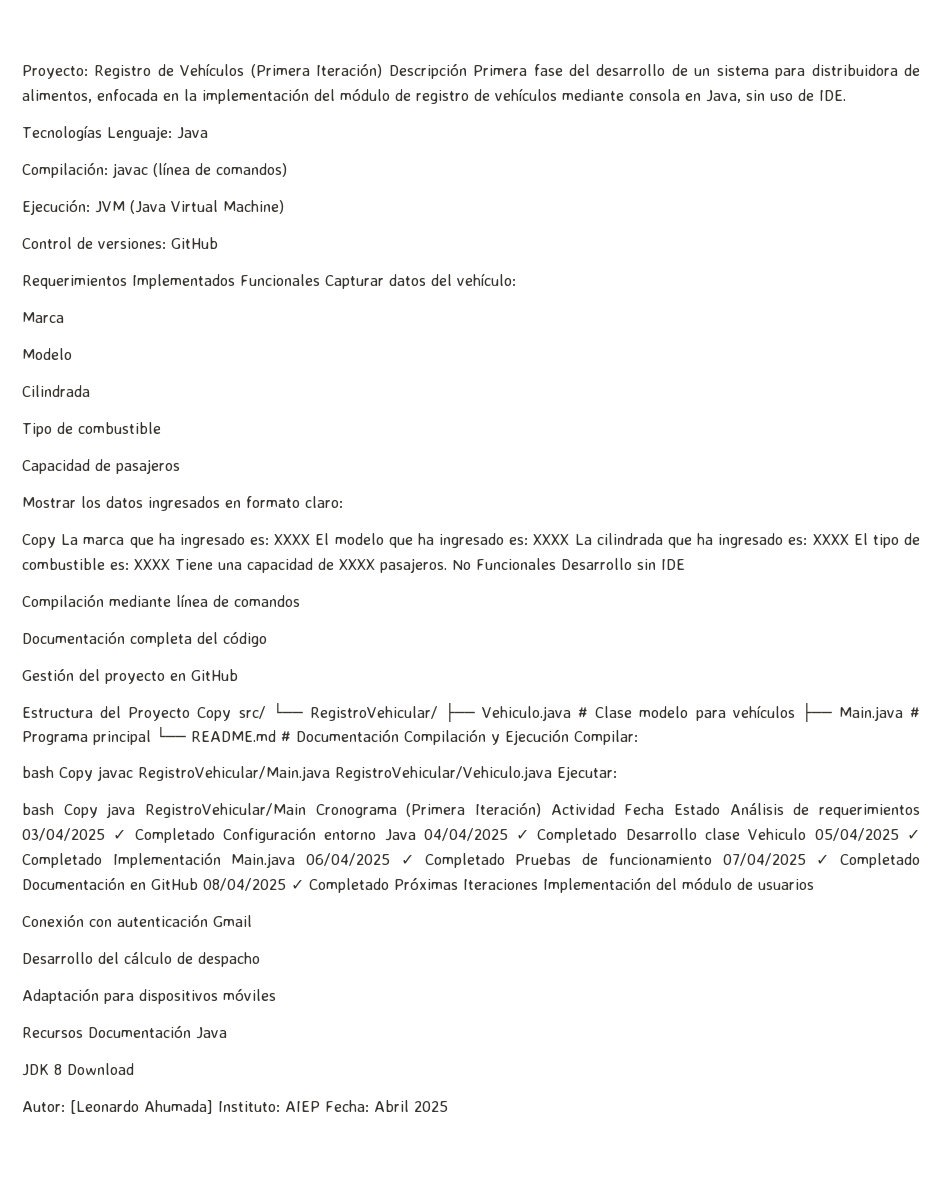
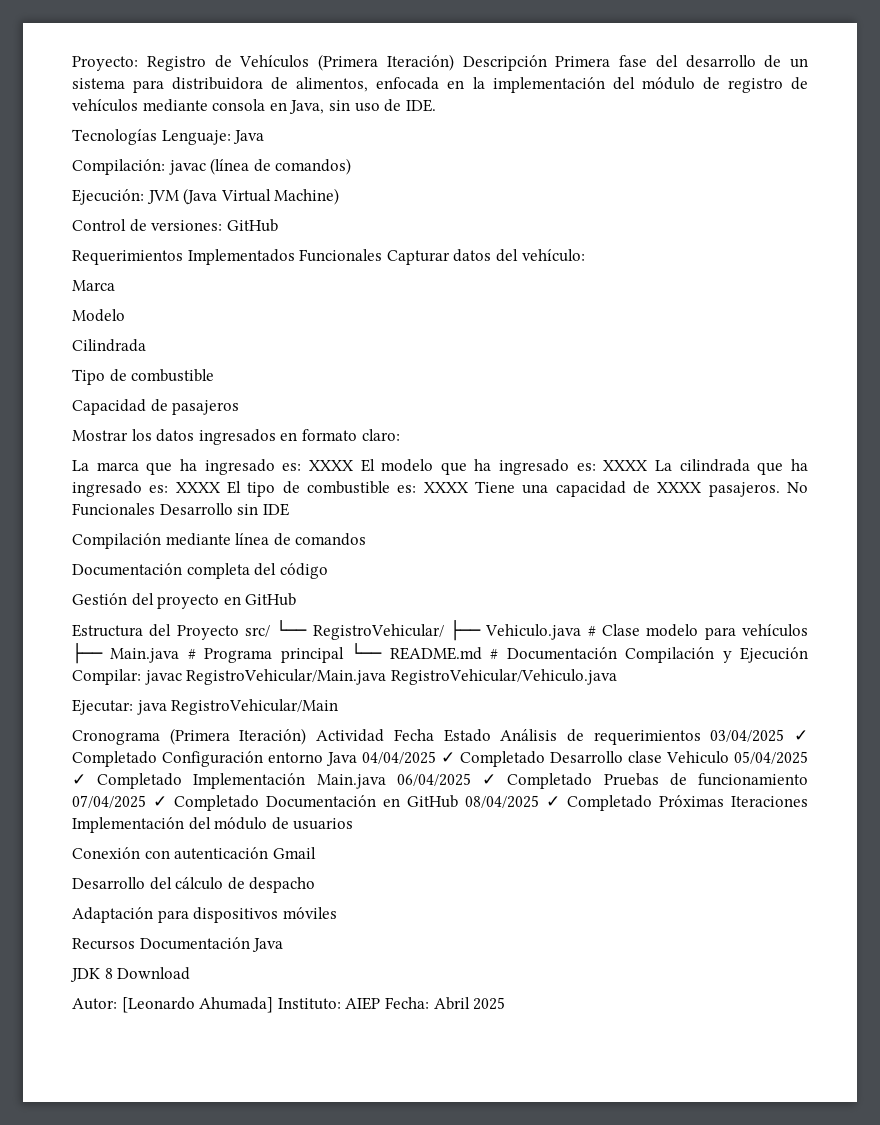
[22,534,56,548] Copy -> (400, 435) none
[197,707,232,721] Copy -> (239, 632) none
[22,766,93,781] // bash Copy -> (141, 677) none
(552, 773) none -> (617, 677) //
[22,803,98,818] // bash Copy -> (133, 707) none
(306, 810) none -> (339, 707) //

